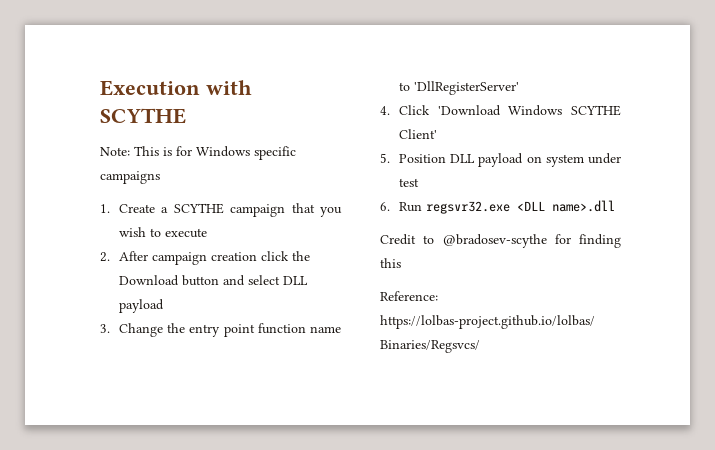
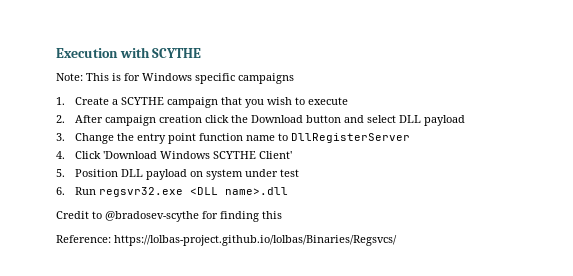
[414,81,520,95] 'DllRegisterServer' -> [291,133,411,143] DllRegisterServer

